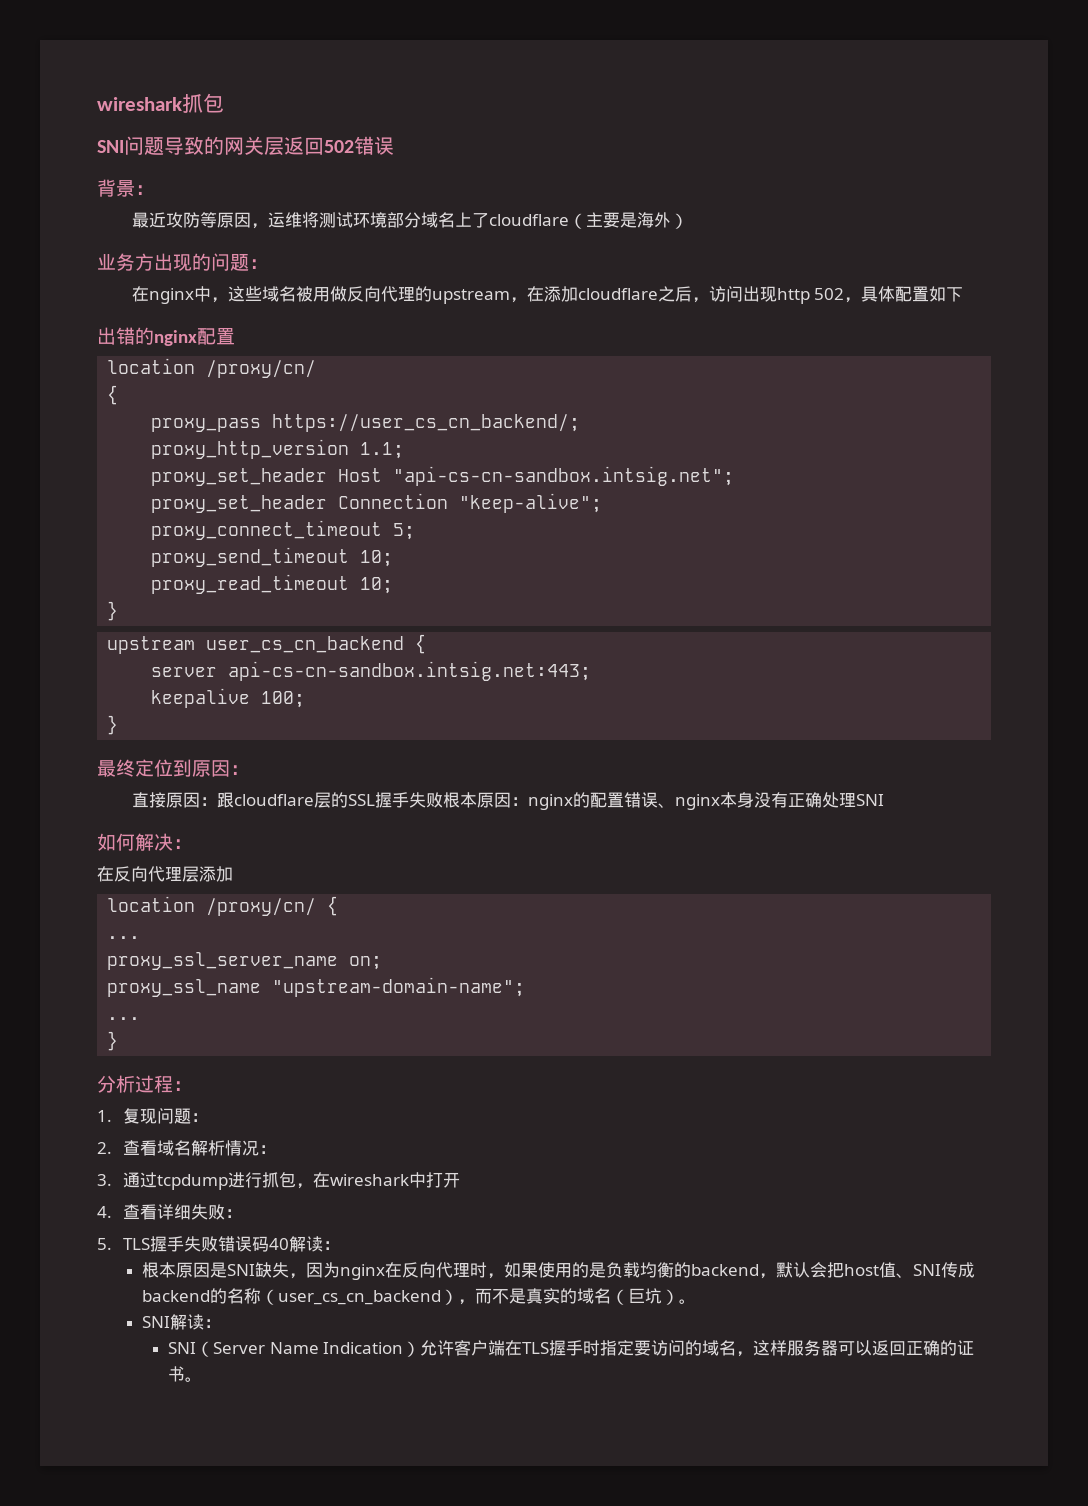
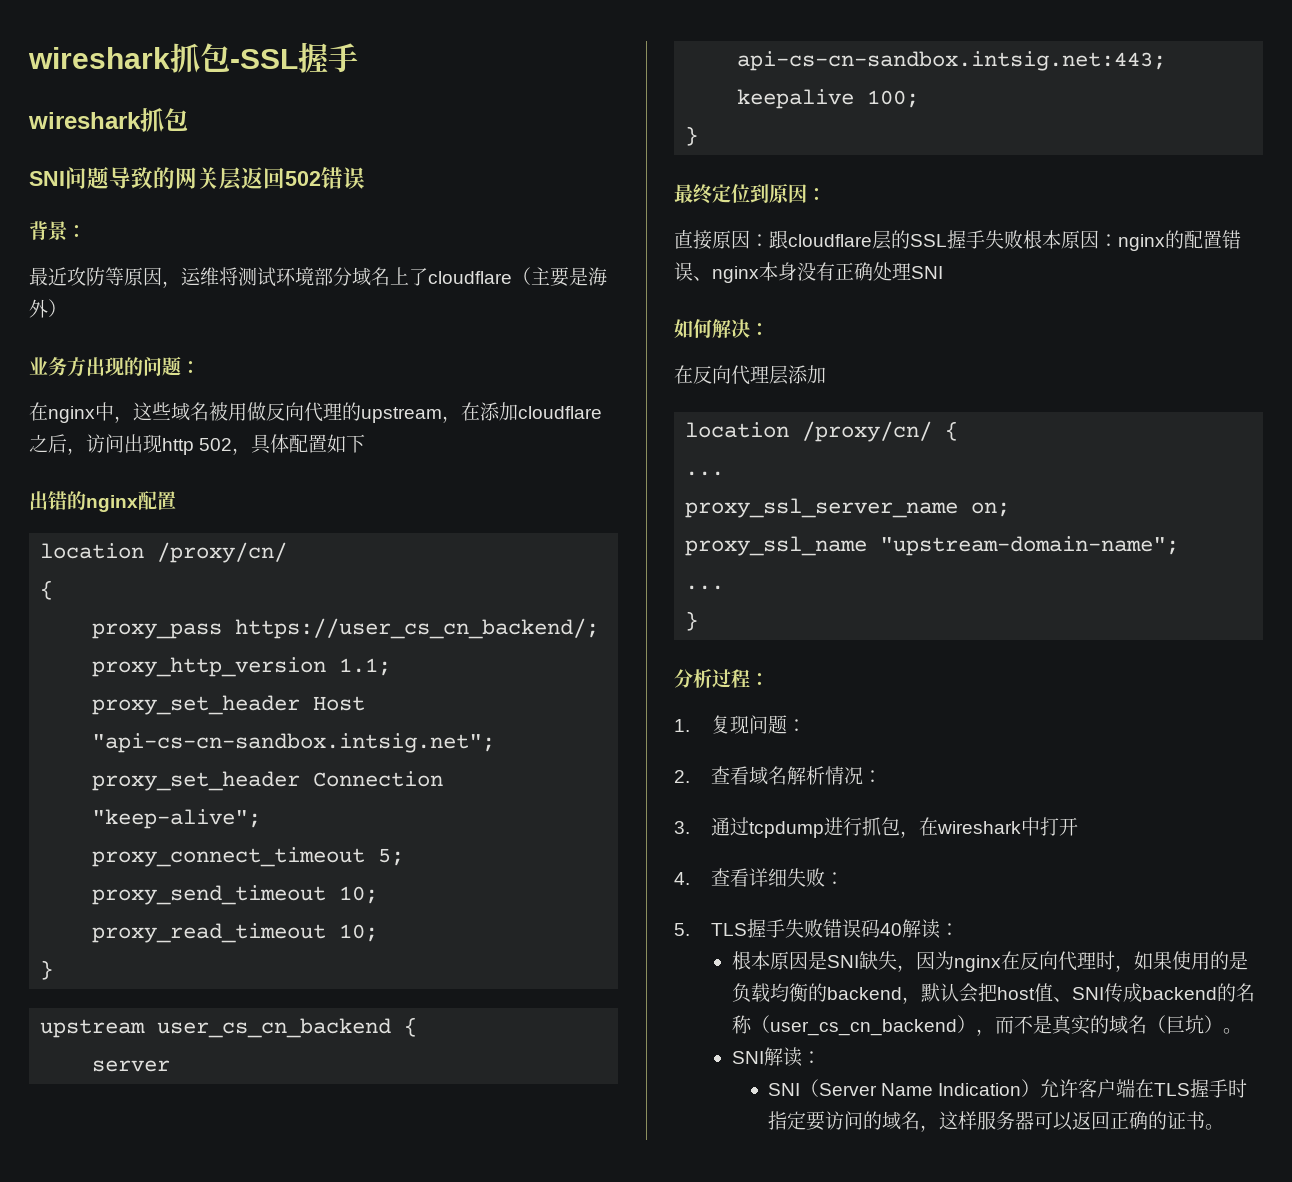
[97,93,224,113] wireshark抓包 -> [28,42,358,73] [28,108,188,132] wireshark抓包-SSL握手 // wireshark抓包

